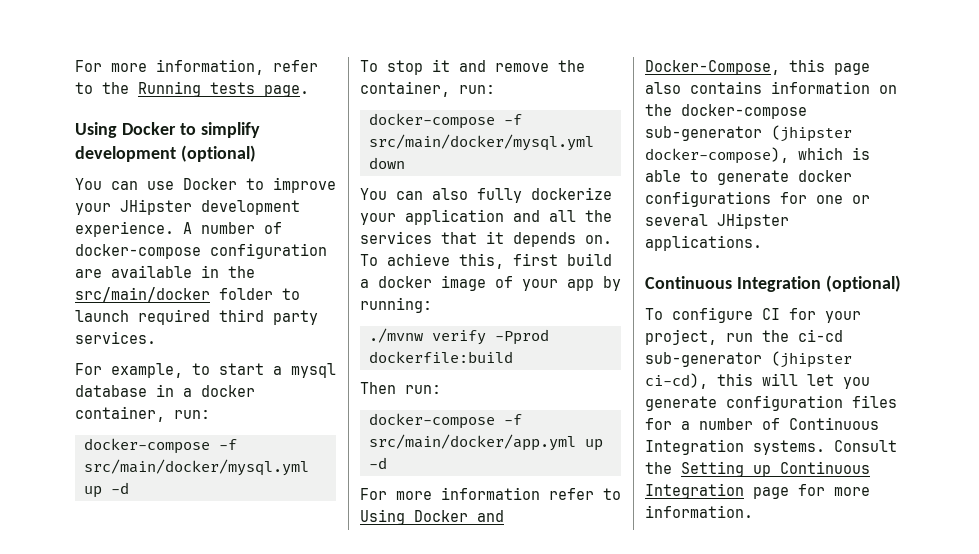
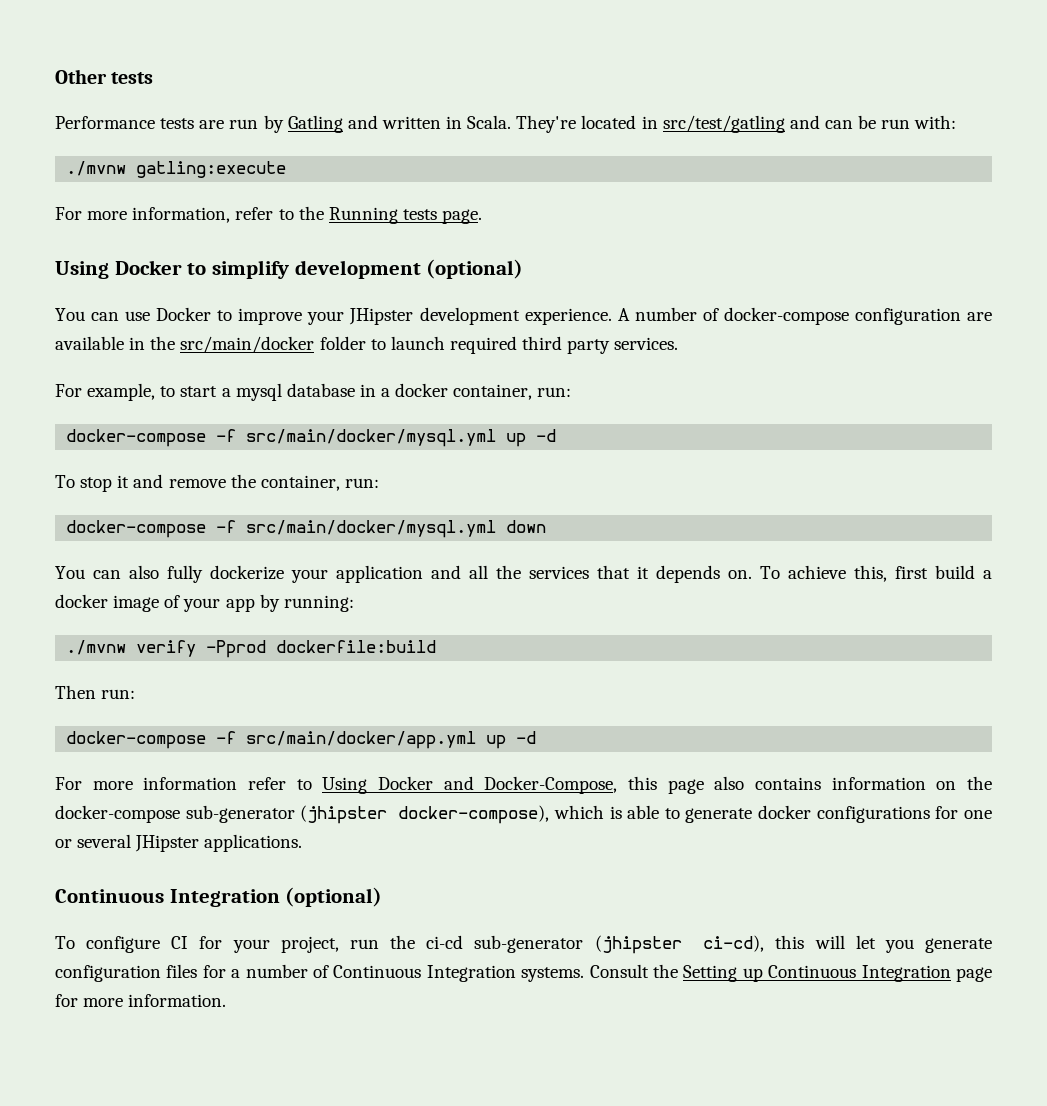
(75, 66) none -> [55,69,154,84] [55,115,957,133] [66,161,287,178] Other tests // Performance tests are run by Gatling and written in Scala. They're located in src/test/gatling and can be run with: // ./mvnw gatling:execute //

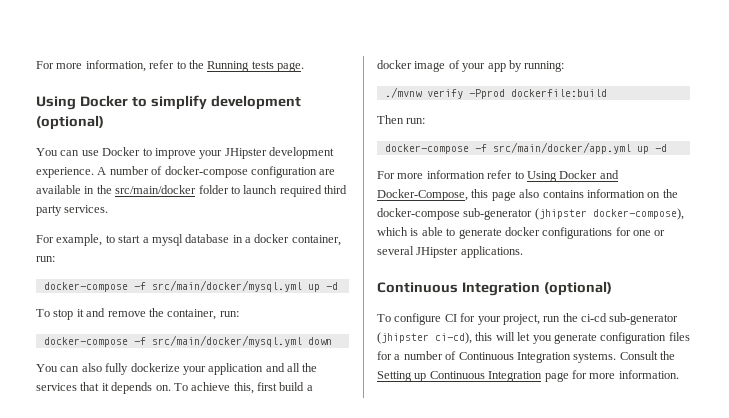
[55,69,154,84] [55,115,957,133] [66,161,287,178] Other tests // Performance tests are run by Gatling and written in Scala. They're located in src/test/gatling and can be run with: // ./mvnw gatling:execute // -> (36, 65) none

